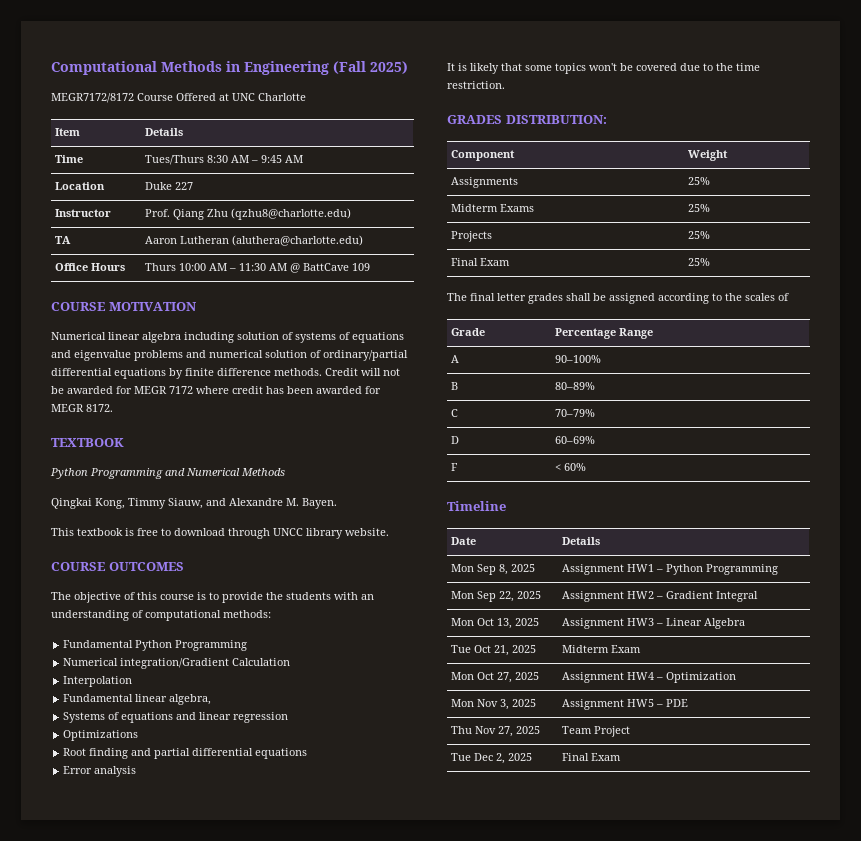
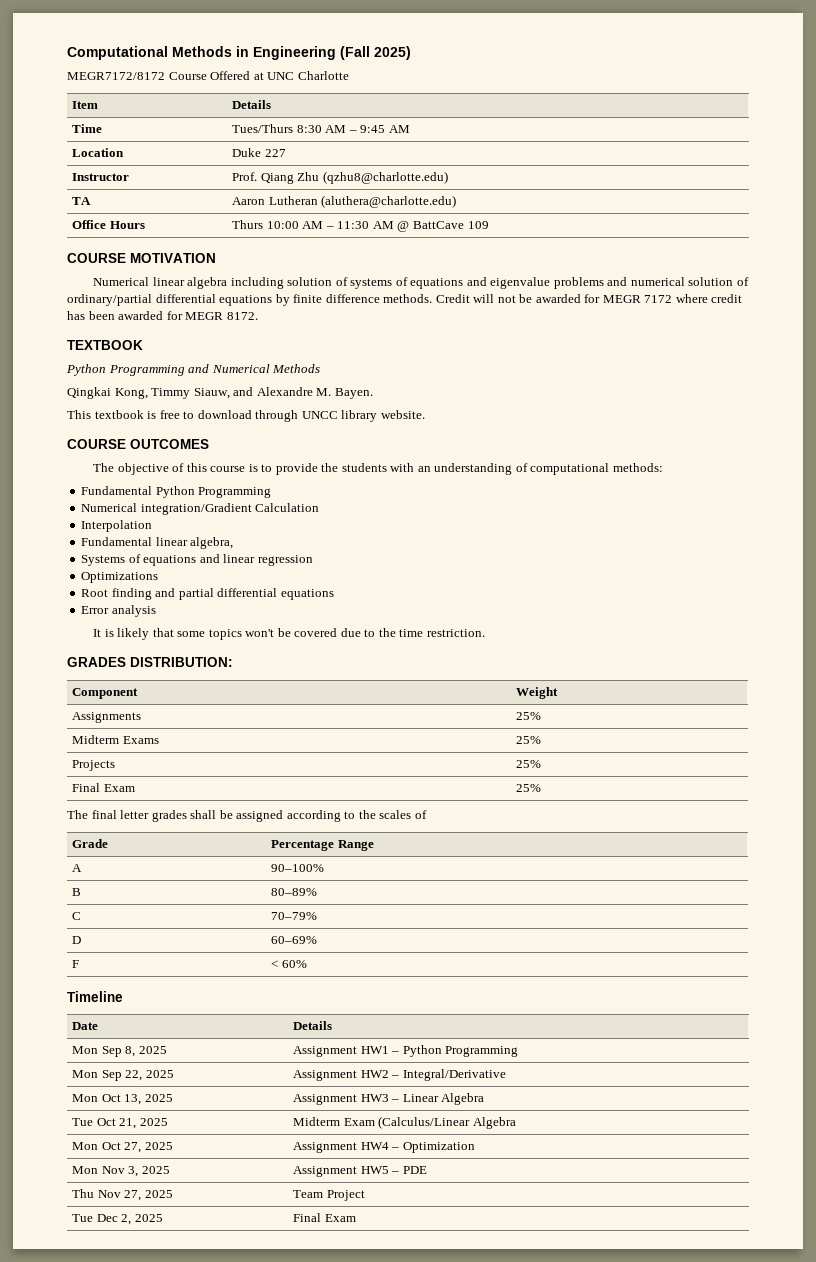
[666,591,759,602] Gradient Integral -> [402,1069,506,1081] Integral/Derivative
(642, 649) none -> [378,1116,516,1129] (Calculus/Linear Algebra

